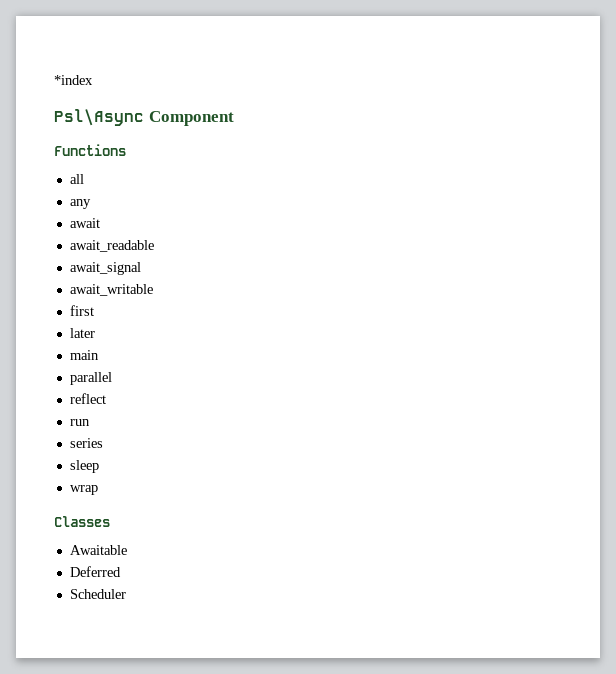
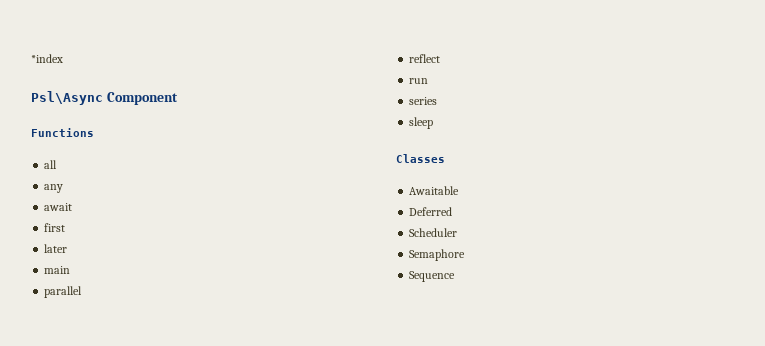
[69,240,154,252] [69,262,141,275] [69,284,153,296] // await_readable // await_signal // await_writable -> (73, 207) none
[69,485,98,495] // wrap -> (434, 123) none
(126, 594) none -> [409,249,466,261] [409,271,456,282] // Semaphore // Sequence

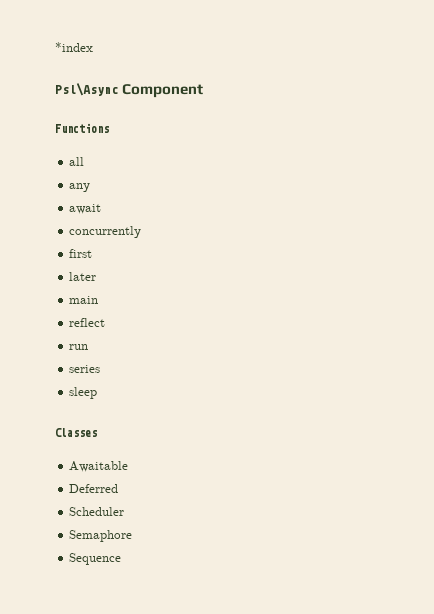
(73, 207) none -> [69,226,142,238] // concurrently
[44,286,83,298] // parallel -> (99, 300) none

